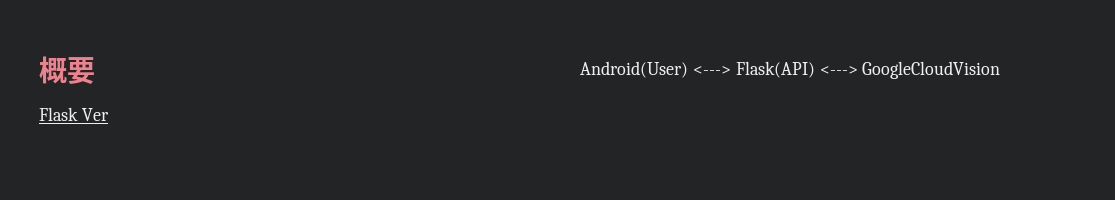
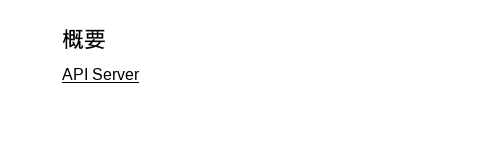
[39,107,109,121] [580,61,1001,79] Flask Ver // Android(User) <---> Flask(API) <---> GoogleCloudVision -> [62,68,141,80] API Server

